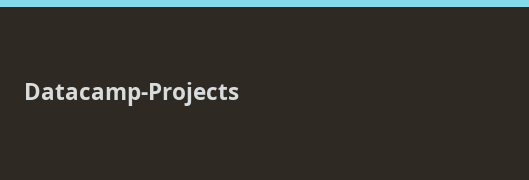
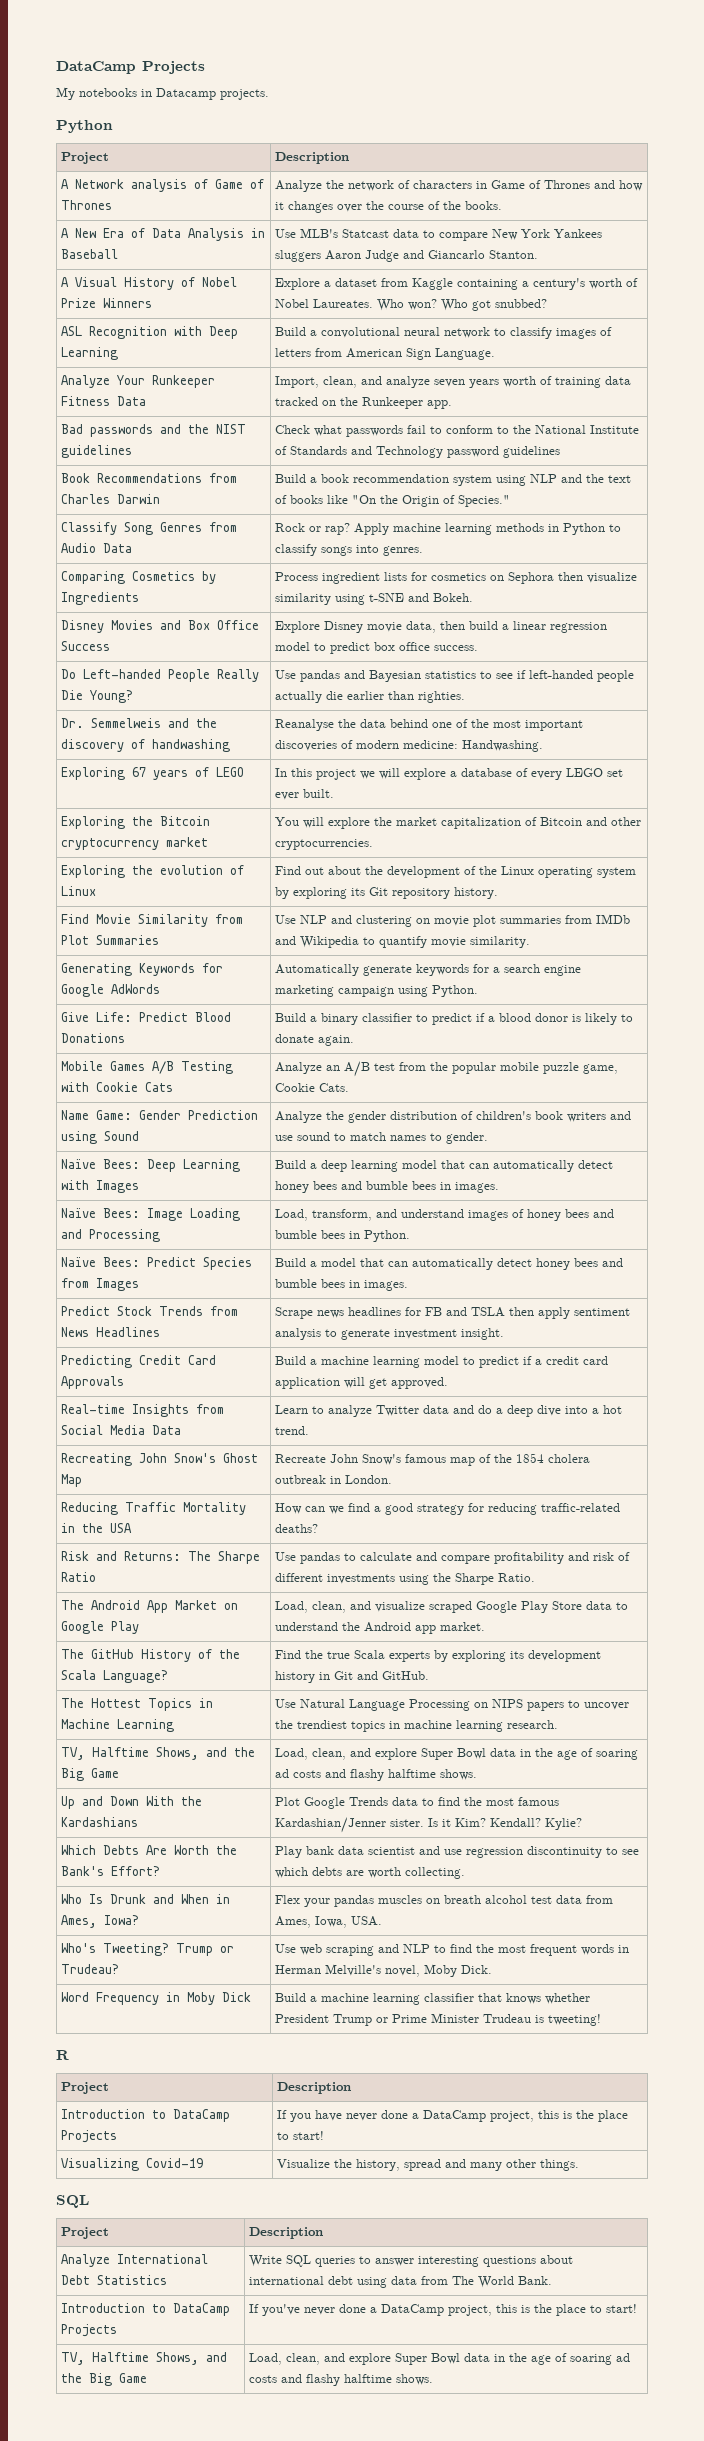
[24,82,239,106] Datacamp-Projects -> [56,61,205,74] [56,87,269,100] [56,120,113,133] [61,152,110,164] [275,152,350,164] [61,179,265,192] [61,200,113,210] [275,180,644,192] [275,201,503,213] [61,228,266,241] [61,249,119,259] [275,228,603,241] [275,250,539,262] [61,277,238,290] [61,298,153,308] [275,278,639,290] [275,299,548,311] [61,326,239,339] [61,347,119,360] [275,327,613,339] [275,348,496,360] [61,375,216,388] [61,396,147,406] [275,376,632,388] [275,397,453,409] [61,424,247,437] [61,445,133,458] [275,425,640,437] [275,446,561,458] [61,473,238,483] [61,494,161,504] [275,474,632,486] [275,495,511,507] [61,522,238,535] [61,543,133,553] [275,523,622,535] [275,544,424,556] [61,571,217,584] [61,592,140,605] [275,572,638,584] [275,593,474,605] [61,620,260,633] [61,641,111,651] [275,621,608,633] [275,642,479,654] [61,669,260,682] [61,690,134,703] [275,670,635,682] [275,691,466,703] [61,718,218,728] [61,739,231,752] [275,719,584,731] [275,740,544,752] [61,767,245,780] [275,768,624,780] [275,789,335,800] [61,816,211,829] [61,837,209,850] [275,817,642,829] [275,839,374,850] [61,865,245,878] [61,886,97,896] [275,866,637,878] [275,887,499,899] [61,914,244,927] [61,935,160,945] [275,914,631,927] [275,936,531,948] [61,963,224,976] [61,984,161,997] [275,964,582,976] [275,985,479,997] [61,1012,232,1022] [61,1033,126,1043] [275,1013,634,1025] [275,1034,355,1046] [61,1061,234,1074] [61,1082,174,1092] [275,1061,619,1077] [275,1083,350,1092] [61,1110,259,1120] [61,1131,140,1144] [275,1111,632,1123] [275,1132,489,1144] [61,1159,241,1172] [61,1180,140,1193] [275,1160,614,1172] [275,1181,500,1193] [61,1208,241,1221] [61,1229,161,1242] [275,1209,615,1221] [275,1230,411,1242] [61,1257,253,1270] [61,1278,140,1291] [275,1258,624,1270] [275,1279,409,1291] [61,1306,239,1316] [61,1327,161,1337] [275,1307,631,1319] [275,1328,505,1340] [61,1355,217,1368] [61,1376,125,1389] [275,1356,609,1368] [275,1377,449,1389] [61,1404,225,1417] [61,1425,182,1435] [275,1405,623,1417] [275,1426,310,1435] [61,1453,259,1466] [61,1474,83,1487] [275,1453,591,1466] [275,1475,393,1484] [61,1502,247,1515] [61,1523,133,1533] [275,1503,621,1515] [275,1524,319,1533] [61,1551,261,1564] [61,1572,97,1582] [275,1552,631,1564] [275,1573,536,1585] [61,1600,239,1613] [61,1621,140,1634] [275,1601,629,1613] [275,1622,486,1634] [61,1649,241,1662] [61,1670,169,1683] [275,1650,602,1662] [275,1671,430,1683] [61,1698,214,1711] [61,1719,175,1732] [275,1699,630,1711] [275,1720,559,1732] [61,1747,256,1760] [61,1768,120,1781] [275,1748,639,1760] [275,1769,478,1781] [61,1796,203,1809] [61,1817,139,1827] [275,1797,560,1809] [275,1817,583,1833] [61,1845,238,1855] [61,1866,161,1876] [275,1846,640,1858] [275,1867,466,1879] [61,1894,231,1904] [61,1915,140,1928] [275,1895,614,1907] [275,1916,383,1928] [61,1943,235,1956] [61,1964,120,1974] [275,1944,630,1956] [275,1964,493,1977] [61,1992,252,2005] [275,1993,591,2005] [275,2013,602,2026] [56,2050,69,2060] [61,2082,110,2094] [277,2082,352,2094] [61,2109,231,2122] [61,2130,118,2143] [277,2110,629,2122] [277,2131,325,2140] [61,2158,204,2171] [277,2159,580,2171] [56,2195,89,2208] [61,2227,110,2239] [249,2227,324,2239] [61,2254,209,2267] [61,2275,168,2285] [249,2255,574,2267] [249,2276,553,2288] [61,2303,231,2316] [61,2324,118,2337] [249,2304,638,2316] [61,2352,228,2365] [61,2373,148,2386] [249,2353,631,2365] [249,2374,434,2386] DataCamp Projects // My notebooks in Datacamp projects. // Python // Project | Description // A Network analysis of Game of Thrones | Analyze the network of characters in Game of Thrones and how it changes over the course of the books. // A New Era of Data Analysis in Baseball | Use MLB's Statcast data to compare New York Yankees sluggers Aaron Judge and Giancarlo Stanton. // A Visual History of Nobel Prize Winners | Explore a dataset from Kaggle containing a century's worth of Nobel Laureates. Who won? Who got snubbed? // ASL Recognition with Deep Learning | Build a convolutional neural network to classify images of letters from American Sign Language. // Analyze Your Runkeeper Fitness Data | Import, clean, and analyze seven years worth of training data tracked on the Runkeeper app. // Bad passwords and the NIST guidelines | Check what passwords fail to conform to the National Institute of Standards and Technology password guidelines // Book Recommendations from Charles Darwin | Build a book recommendation system using NLP and the text of books like "On the Origin of Species." // Classify Song Genres from Audio Data | Rock or rap? Apply machine learning methods in Python to classify songs into genres. // Comparing Cosmetics by Ingredients | Process ingredient lists for cosmetics on Sephora then visualize similarity using t-SNE and Bokeh. // Disney Movies and Box Office Success | Explore Disney movie data, then build a linear regression model to predict box office success. // Do Left-handed People Really Die Young? | Use pandas and Bayesian statistics to see if left-handed people actually die earlier than righties. // Dr. Semmelweis and the discovery of handwashing | Reanalyse the data behind one of the most important discoveries of modern medicine: Handwashing. // Exploring 67 years of LEGO | In this project we will explore a database of every LEGO set ever built. // Exploring the Bitcoin cryptocurrency market | You will explore the market capitalization of Bitcoin and other cryptocurrencies. // Exploring the evolution of Linux | Find out about the development of the Linux operating system by exploring its Git repository history. // Find Movie Similarity from Plot Summaries | Use NLP and clustering on movie plot summaries from IMDb and Wikipedia to quantify movie similarity. // Generating Keywords for Google AdWords | Automatically generate keywords for a search engine marketing campaign using Python. // Give Life: Predict Blood Donations | Build a binary classifier to predict if a blood donor is likely to donate again. // Mobile Games A/B Testing with Cookie Cats | Analyze an A/B test from the popular mobile puzzle game, Cookie Cats. // Name Game: Gender Prediction using Sound | Analyze the gender distribution of children's book writers and use sound to match names to gender. // Naïve Bees: Deep Learning with Images | Build a deep learning model that can automatically detect honey bees and bumble bees in images. // Naïve Bees: Image Loading and Processing | Load, transform, and understand images of honey bees and bumble bees in Python. // Naïve Bees: Predict Species from Images | Build a model that can automatically detect honey bees and bumble bees in images. // Predict Stock Trends from News Headlines | Scrape news headlines for FB and TSLA then apply sentiment analysis to generate investment insight. // Predicting Credit Card Approvals | Build a machine learning model to predict if a credit card application will get approved. // Real-time Insights from Social Media Data | Learn to analyze Twitter data and do a deep dive into a hot trend. // Recreating John Snow's Ghost Map | Recreate John Snow's famous map of the 1854 cholera outbreak in London. // Reducing Traffic Mortality in the USA | How can we find a good strategy for reducing traffic-related deaths? // Risk and Returns: The Sharpe Ratio | Use pandas to calculate and compare profitability and risk of different investments using the Sharpe Ratio. // The Android App Market on Google Play | Load, clean, and visualize scraped Google Play Store data to understand the Android app market. // The GitHub History of the Scala Language? | Find the true Scala experts by exploring its development history in Git and GitHub. // The Hottest Topics in Machine Learning | Use Natural Language Processing on NIPS papers to uncover the trendiest topics in machine learning research. // TV, Halftime Shows, and the Big Game | Load, clean, and explore Super Bowl data in the age of soaring ad costs and flashy halftime shows. // Up and Down With the Kardashians | Plot Google Trends data to find the most famous Kardashian/Jenner sister. Is it Kim? Kendall? Kylie? // Which Debts Are Worth the Bank's Effort? | Play bank data scientist and use regression discontinuity to see which debts are worth collecting. // Who Is Drunk and When in Ames, Iowa? | Flex your pandas muscles on breath alcohol test data from Ames, Iowa, USA. // Who's Tweeting? Trump or Trudeau? | Use web scraping and NLP to find the most frequent words in Herman Melville's novel, Moby Dick. // Word Frequency in Moby Dick | Build a machine learning classifier that knows whether President Trump or Prime Minister Trudeau is tweeting! // R // Project | Description // Introduction to DataCamp Projects | If you have never done a DataCamp project, this is the place to start! // Visualizing Covid-19 | Visualize the history, spread and many other things. // SQL // Project | Description // Analyze International Debt Statistics | Write SQL queries to answer interesting questions about international debt using data from The World Bank. // Introduction to DataCamp Projects | If you've never done a DataCamp project, this is the place to start! // TV, Halftime Shows, and the Big Game | Load, clean, and explore Super Bowl data in the age of soaring ad costs and flashy halftime shows.

